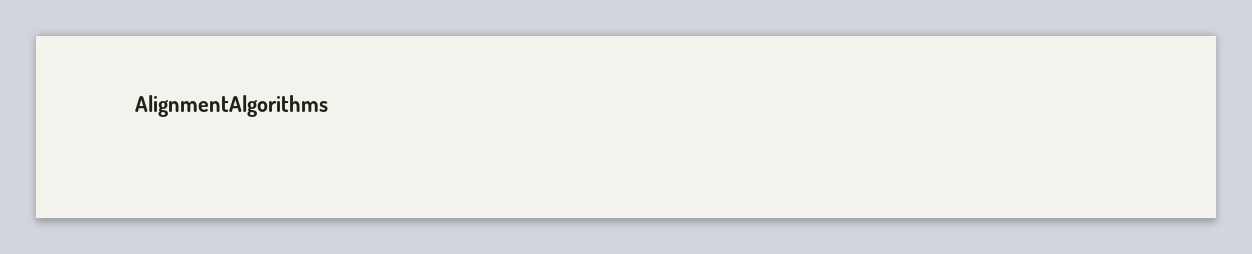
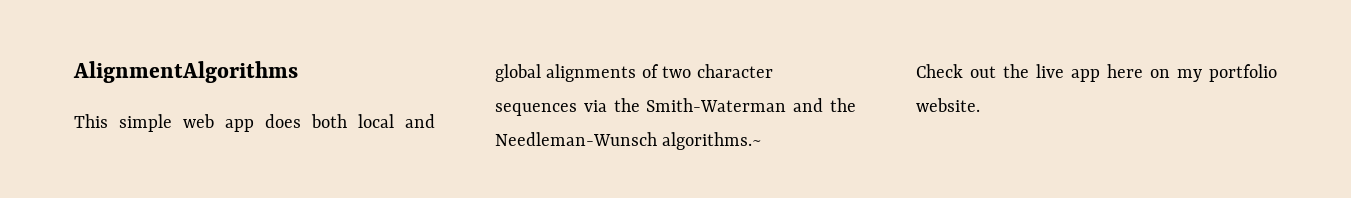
(328, 106) none -> [74,114,435,132] [495,64,773,82] [495,98,856,116] [495,132,763,150] [916,64,1277,82] [916,98,980,112] // This simple web app does both local and global alignments of two character sequences via the Smith-Waterman and the Needleman-Wunsch algorithms.~ // Check out the live app here on my portfolio website.

